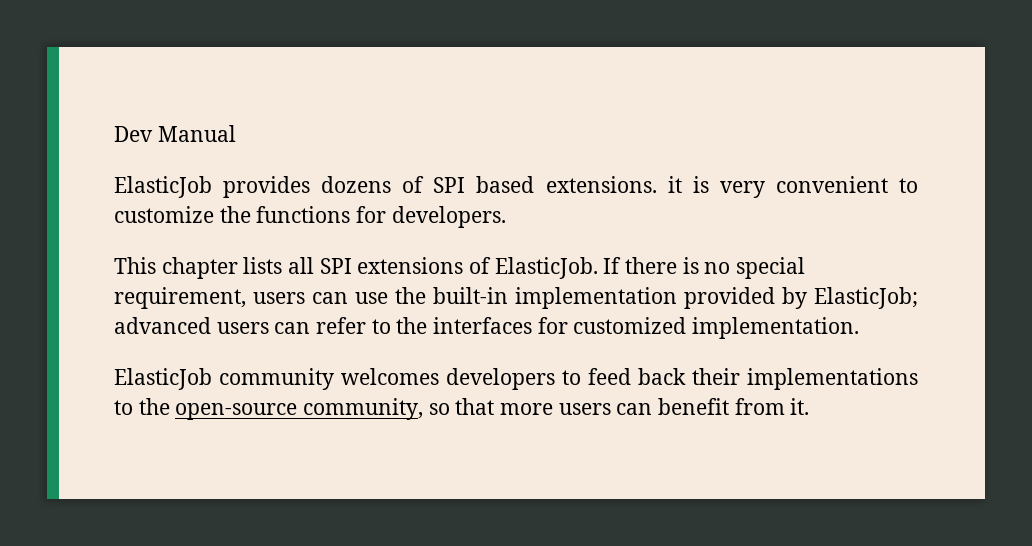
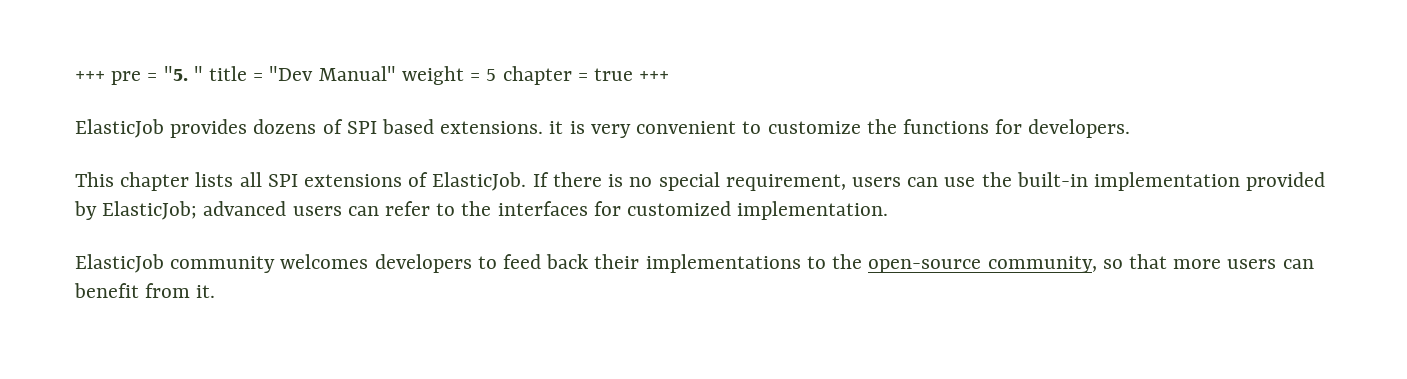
[114,125,236,142] Dev Manual -> [75,66,670,85] +++ pre = "5. " title = "Dev Manual" weight = 5 chapter = true +++

